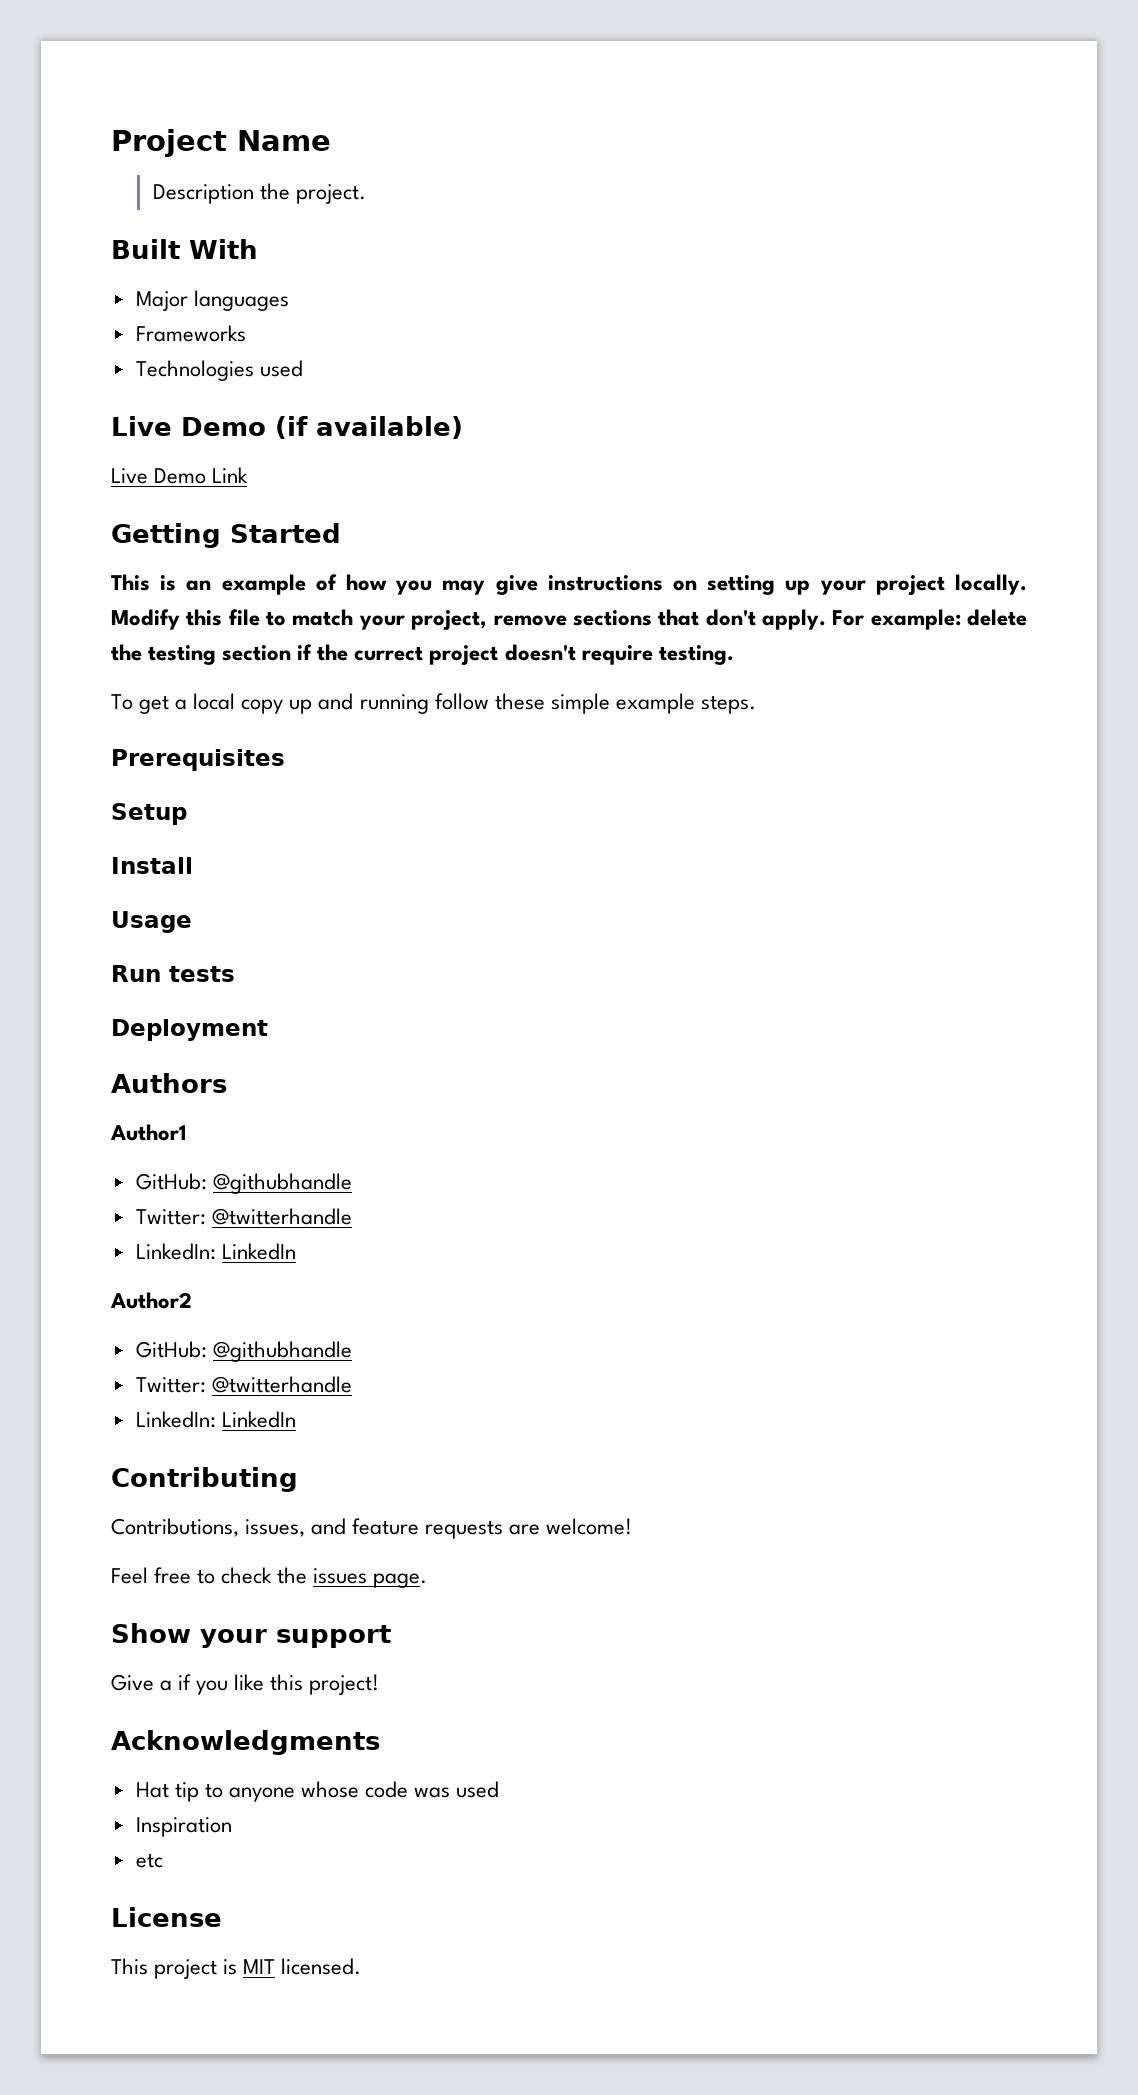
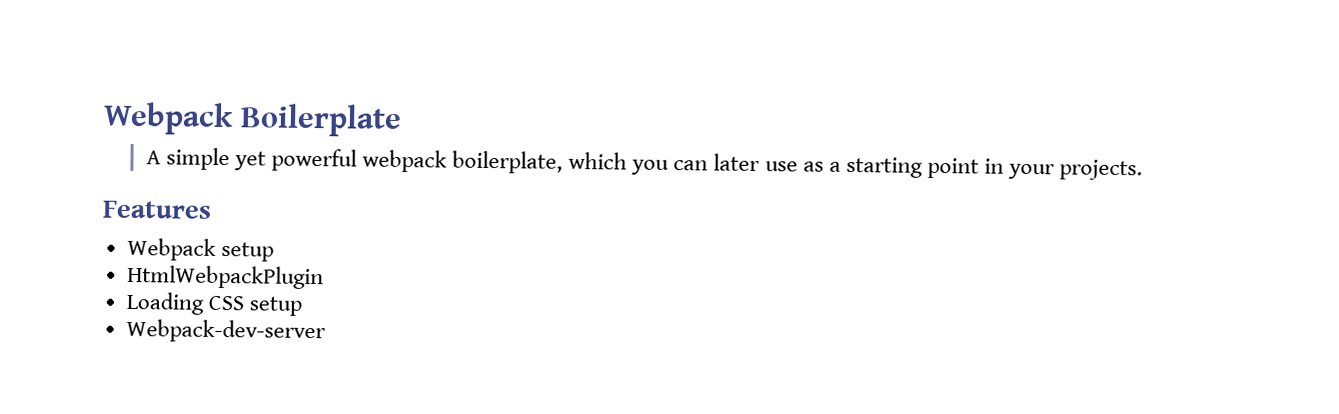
[111,129,331,157] [152,183,366,204] [111,239,258,259] [135,290,289,311] [135,325,246,342] [135,360,303,381] [111,416,463,439] [111,467,249,484] [111,523,341,548] [111,574,1028,595] [111,609,1027,630] [111,644,734,665] [111,693,756,714] [111,749,285,771] [111,803,187,825] [111,857,193,874] [111,911,192,933] [111,965,235,982] [111,1019,268,1041] [111,1073,227,1093] [110,1124,186,1141] [135,1173,352,1194] [135,1208,352,1225] [135,1243,296,1260] [110,1292,192,1309] [135,1341,352,1362] [135,1376,352,1393] [135,1411,296,1428] [111,1467,298,1492] [111,1518,633,1539] [111,1567,428,1588] [111,1623,391,1648] [111,1674,380,1695] [111,1730,380,1755] [135,1781,500,1802] [135,1817,232,1837] [135,1853,163,1868] [111,1907,222,1927] [111,1958,362,1979] Project Name // Description the project. // Built With // Major languages // Frameworks // Technologies used // Live Demo (if available) // Live Demo Link // Getting Started // This is an example of how you may give instructions on setting up your project locally. Modify this file to match your project, remove sections that don't apply. For example: delete the testing section if the currect project doesn't require testing. // To get a local copy up and running follow these simple example steps. // Prerequisites // Setup // Install // Usage // Run tests // Deployment // Authors // Author1 // GitHub: @githubhandle // Twitter: @twitterhandle // LinkedIn: LinkedIn // Author2 // GitHub: @githubhandle // Twitter: @twitterhandle // LinkedIn: LinkedIn // Contributing // Contributions, issues, and feature requests are welcome! // Feel free to check the issues page. // Show your support // Give a if you like this project! // Acknowledgments // Hat tip to anyone whose code was used // Inspiration // etc // License // This project is MIT licensed. -> [103,101,402,137] [145,147,1144,181] [102,200,212,219] [126,237,274,262] [126,264,324,290] [125,291,302,316] [125,318,326,344] Webpack Boilerplate // A simple yet powerful webpack boilerplate, which you can later use as a starting point in your projects. // Features // Webpack setup // HtmlWebpackPlugin // Loading CSS setup // Webpack-dev-server

